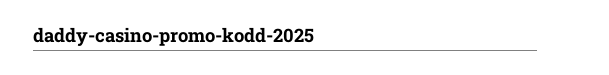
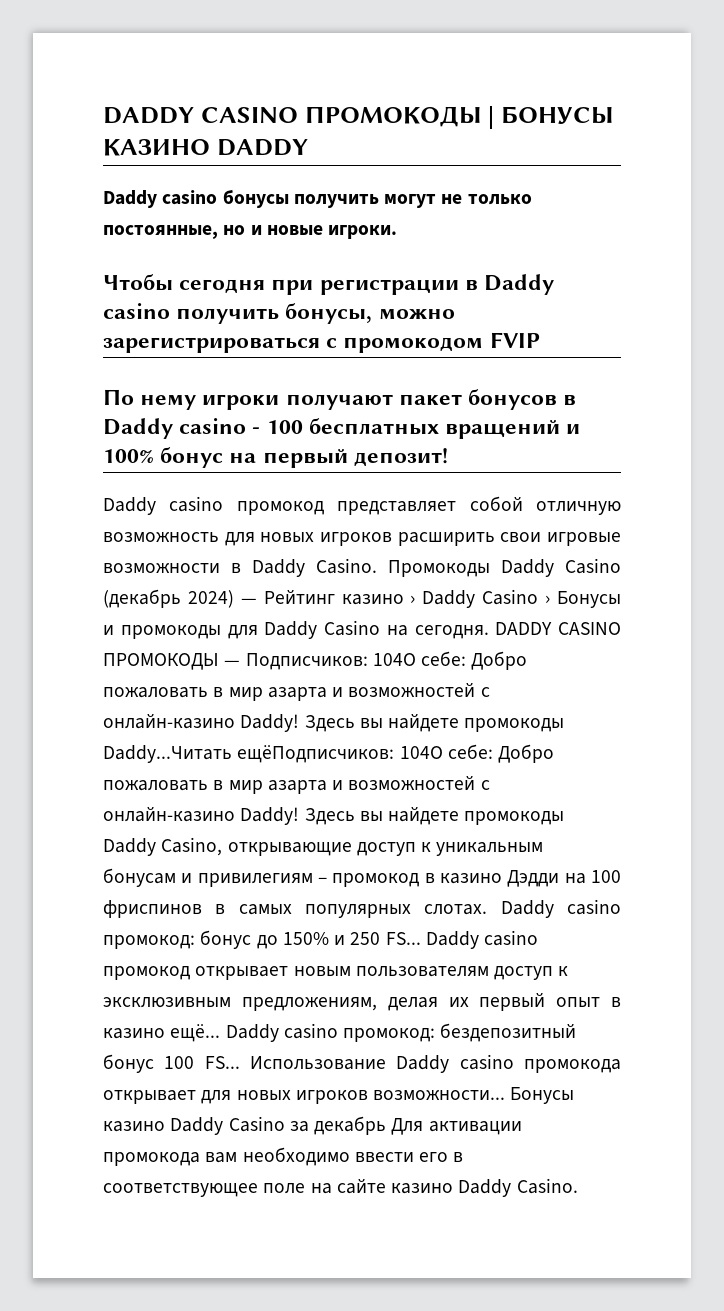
[33,27,314,46] daddy-casino-promo-kodd-2025 -> [103,106,614,129] [103,139,308,156] [103,189,532,208] [103,225,398,239] [103,274,555,295] [103,303,455,324] [103,332,540,353] [103,389,577,410] [103,418,581,439] [103,447,448,468] [103,496,621,515] [103,532,621,546] [103,558,621,577] [103,589,622,608] [103,620,621,639] [103,651,528,670] [103,682,490,701] [103,713,565,732] [103,744,555,763] [103,775,490,794] [103,806,565,825] [103,837,544,856] [103,868,621,887] [103,899,621,918] [103,930,539,949] [103,966,569,980] [103,992,621,1011] [103,1023,577,1042] [103,1054,621,1073] [103,1087,575,1104] [103,1116,522,1135] [103,1147,464,1166] [103,1178,578,1197] DADDY CASINO ПРОМОКОДЫ | БОНУСЫ КАЗИНО DADDY // Daddy casino бонусы получить могут не только постоянные, но и новые игроки. // Чтобы сегодня при регистрации в Daddy casino получить бонусы, можно зарегистрироваться с промокодом FVIP // По нему игроки получают пакет бонусов в Daddy casino - 100 бесплатных вращений и 100% бонус на первый депозит! // Daddy casino промокод представляет собой отличную возможность для новых игроков расширить свои игровые возможности в Daddy Casino. Промокоды Daddy Casino (декабрь 2024) — Рейтинг казино › Daddy Casino › Бонусы и промокоды для Daddy Casino на сегодня. DADDY CASINO ПРОМОКОДЫ — Подписчиков: 104О себе: Добро пожаловать в мир азарта и возможностей с онлайн-казино Daddy! Здесь вы найдете промокоды Daddy...Читать ещёПодписчиков: 104О себе: Добро пожаловать в мир азарта и возможностей с онлайн-казино Daddy! Здесь вы найдете промокоды Daddy Casino, открывающие доступ к уникальным бонусам и привилегиям – промокод в казино Дэдди на 100 фриспинов в самых популярных слотах. Daddy casino промокод: бонус до 150% и 250 FS... Daddy casino промокод открывает новым пользователям доступ к эксклюзивным предложениям, делая их первый опыт в казино ещё... Daddy casino промокод: бездепозитный бонус 100 FS... Использование Daddy casino промокода открывает для новых игроков возможности... Бонусы казино Daddy Casino за декабрь Для активации промокода вам необходимо ввести его в соответствующее поле на сайте казино Daddy Casino.

